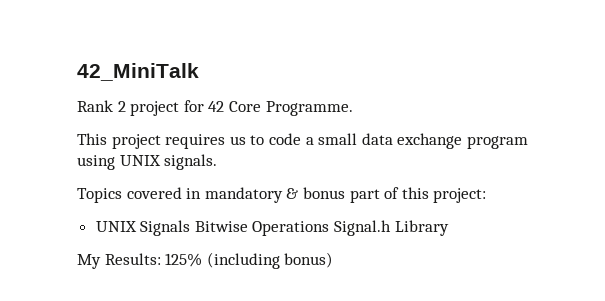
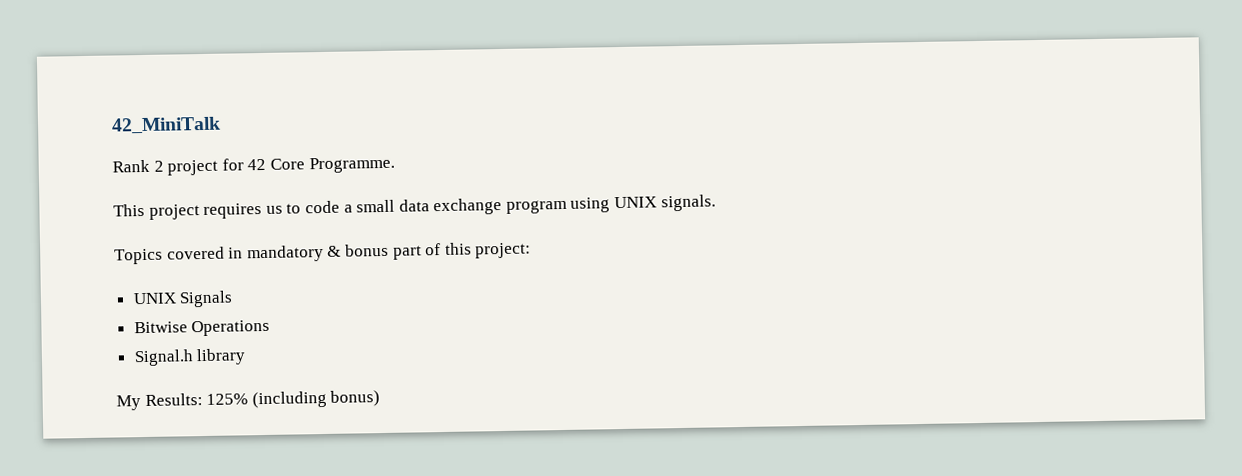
(191, 228) none -> (234, 299) //
[334,220,449,236] Signal.h Library -> [133,348,247,367] // Signal.h library

